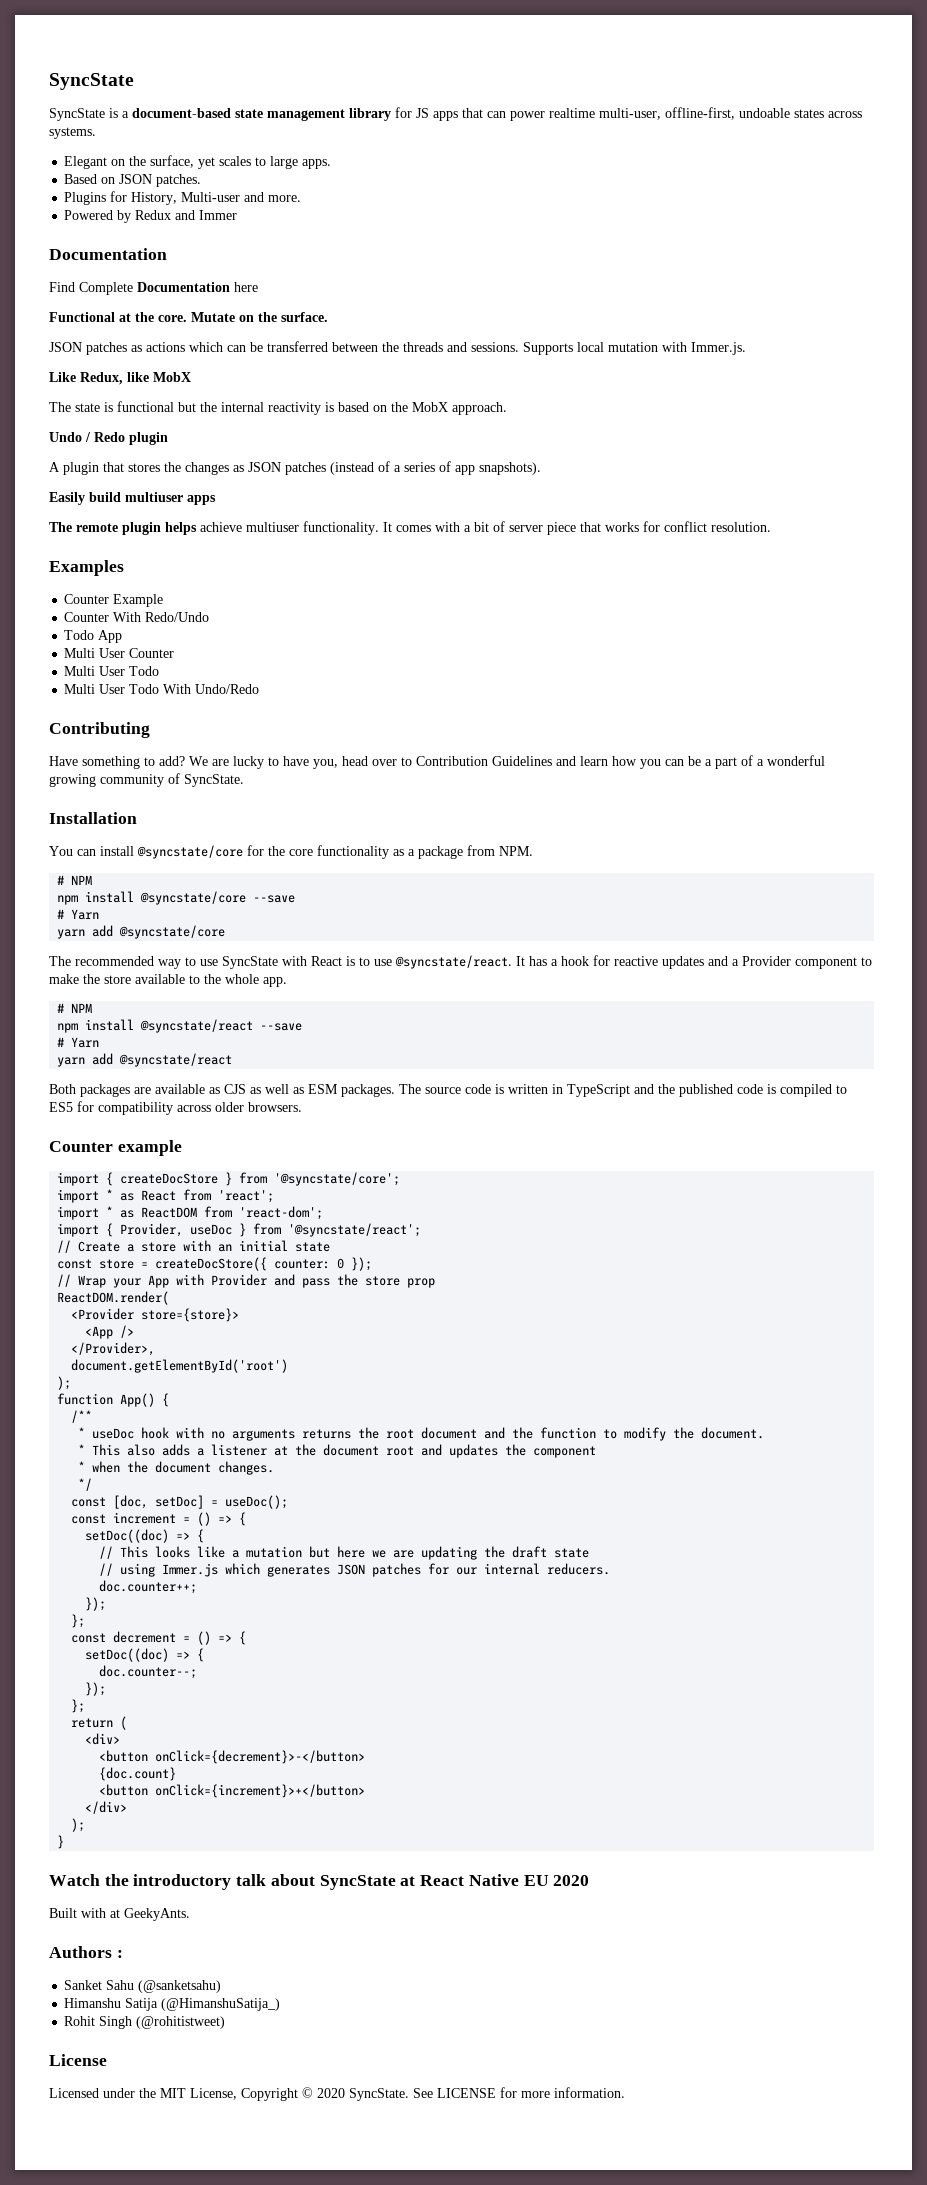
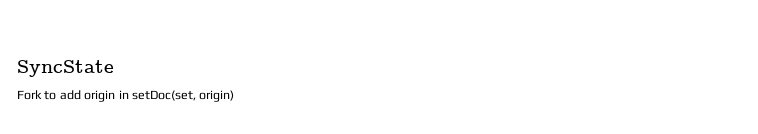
[49,107,862,121] [49,127,96,139] [64,155,332,169] [64,174,202,187] [64,191,302,205] [64,210,238,223] [49,248,167,260] [49,282,258,295] [49,312,328,322] [49,341,746,355] [49,372,191,385] [49,401,507,415] [49,432,168,445] [49,461,541,475] [49,492,216,505] [49,521,771,535] [49,560,124,576] [64,594,164,607] [64,612,210,622] [64,630,123,643] [64,648,175,658] [64,666,160,676] [64,684,260,694] [49,722,150,738] [49,755,825,769] [49,773,244,787] [49,812,137,824] [49,845,533,859] [57,875,93,885] [57,891,296,905] [57,909,100,920] [57,925,226,939] [49,955,872,969] [49,974,287,987] [57,1003,93,1013] [57,1019,303,1033] [57,1037,100,1048] [57,1053,233,1067] [49,1084,847,1097] [49,1101,302,1115] [49,1140,182,1156] [57,1172,401,1186] [57,1189,275,1203] [57,1206,324,1220] [57,1223,422,1237] [57,1240,331,1253] [57,1257,373,1271] [57,1274,436,1288] [57,1291,170,1305] [71,1308,240,1322] [85,1325,135,1339] [71,1342,156,1356] [71,1359,289,1373] [57,1376,72,1390] [57,1393,170,1407] [71,1410,93,1423] [78,1427,765,1441] [78,1444,597,1458] [78,1461,275,1475] [78,1478,93,1491] [71,1495,289,1509] [71,1512,247,1526] [85,1529,205,1543] [99,1546,590,1560] [99,1563,611,1577] [99,1580,198,1594] [85,1597,107,1611] [71,1614,86,1628] [71,1631,247,1645] [85,1648,205,1662] [99,1665,198,1679] [85,1682,107,1696] [71,1699,86,1713] [71,1716,128,1730] [85,1733,121,1745] [99,1750,366,1764] [99,1767,177,1781] [99,1784,366,1798] [85,1801,128,1814] [71,1818,86,1832] [57,1835,65,1849] [49,1874,590,1890] [49,1908,190,1921] [49,1946,123,1958] [64,1980,222,1993] [64,1998,281,2011] [64,2016,226,2029] [49,2054,107,2066] [49,2087,625,2101] SyncState is a document-based state management library for JS apps that can power realtime multi-user, offline-first, undoable states across systems. // Elegant on the surface, yet scales to large apps. // Based on JSON patches. // Plugins for History, Multi-user and more. // Powered by Redux and Immer // Documentation // Find Complete Documentation here // Functional at the core. Mutate on the surface. // JSON patches as actions which can be transferred between the threads and sessions. Supports local mutation with Immer.js. // Like Redux, like MobX // The state is functional but the internal reactivity is based on the MobX approach. // Undo / Redo plugin // A plugin that stores the changes as JSON patches (instead of a series of app snapshots). // Easily build multiuser apps // The remote plugin helps achieve multiuser functionality. It comes with a bit of server piece that works for conflict resolution. // Examples // Counter Example // Counter With Redo/Undo // Todo App // Multi User Counter // Multi User Todo // Multi User Todo With Undo/Redo // Contributing // Have something to add? We are lucky to have you, head over to Contribution Guidelines and learn how you can be a part of a wonderful growing community of SyncState. // Installation // You can install @syncstate/core for the core functionality as a package from NPM. // # NPM // npm install @syncstate/core --save // # Yarn // yarn add @syncstate/core // The recommended way to use SyncState with React is to use @syncstate/react. It has a hook for reactive updates and a Provider component to make the store available to the whole app. // # NPM // npm install @syncstate/react --save // # Yarn // yarn add @syncstate/react // Both packages are available as CJS as well as ESM packages. The source code is written in TypeScript and the published code is compiled to ES5 for compatibility across older browsers. // Counter example // import { createDocStore } from '@syncstate/core'; // import * as React from 'react'; // import * as ReactDOM from 'react-dom'; // import { Provider, useDoc } from '@syncstate/react'; // // Create a store with an initial state // const store = createDocStore({ counter: 0 }); // // Wrap your App with Provider and pass the store prop // ReactDOM.render( // <Provider store={store}> // <App /> // </Provider>, // document.getElementById('root') // ); // function App() { // /** // * useDoc hook with no arguments returns the root document and the function to modify the document. // * This also adds a listener at the document root and updates the component // * when the document changes. // */ // const [doc, setDoc] = useDoc(); // const increment = () => { // setDoc((doc) => { // // This looks like a mutation but here we are updating the draft state // // using Immer.js which generates JSON patches for our internal reducers. // doc.counter++; // }); // }; // const decrement = () => { // setDoc((doc) => { // doc.counter--; // }); // }; // return ( // <div> // <button onClick={decrement}>-</button> // {doc.count} // <button onClick={increment}>+</button> // </div> // ); // } // Watch the introductory talk about SyncState at React Native EU 2020 // Built with at GeekyAnts. // Authors : // Sanket Sahu (@sanketsahu) // Himanshu Satija (@HimanshuSatija_) // Rohit Singh (@rohitistweet) // License // Licensed under the MIT License, Copyright © 2020 SyncState. See LICENSE for more information. -> [17,90,235,102] Fork to add origin in setDoc(set, origin)

